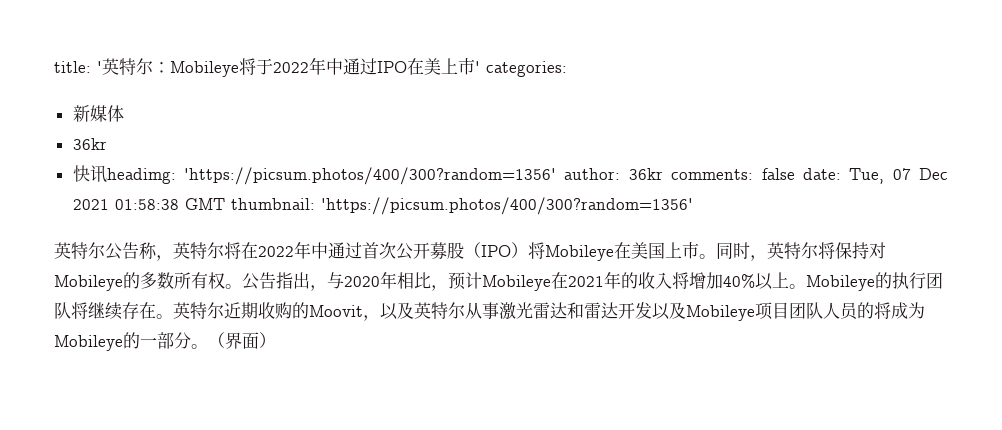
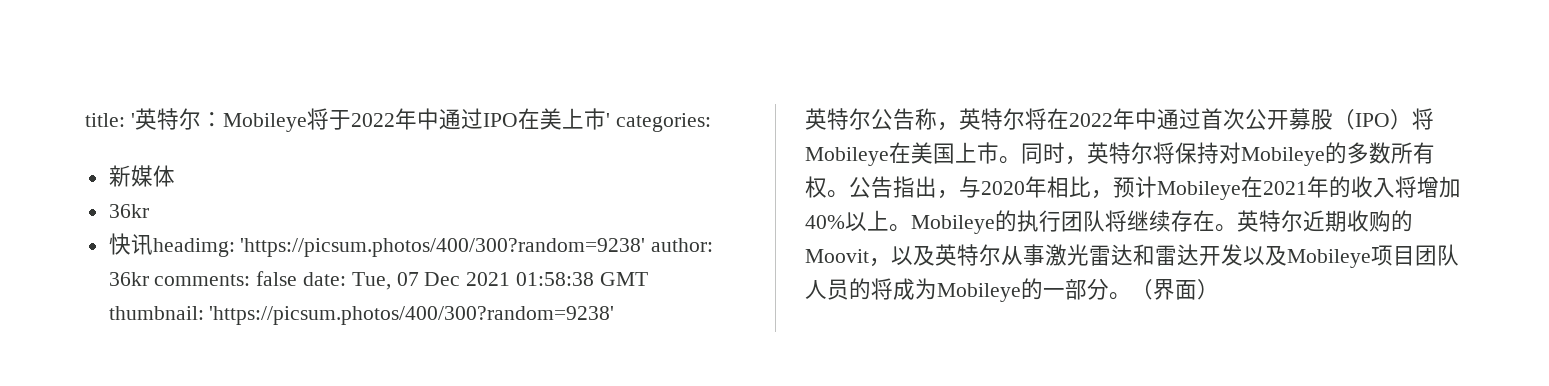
[184,167,557,185] 'https://picsum.photos/400/300?random=1356' -> [240,238,646,257] 'https://picsum.photos/400/300?random=9238'
[320,197,693,215] 'https://picsum.photos/400/300?random=1356' -> [209,306,615,325] 'https://picsum.photos/400/300?random=9238'

